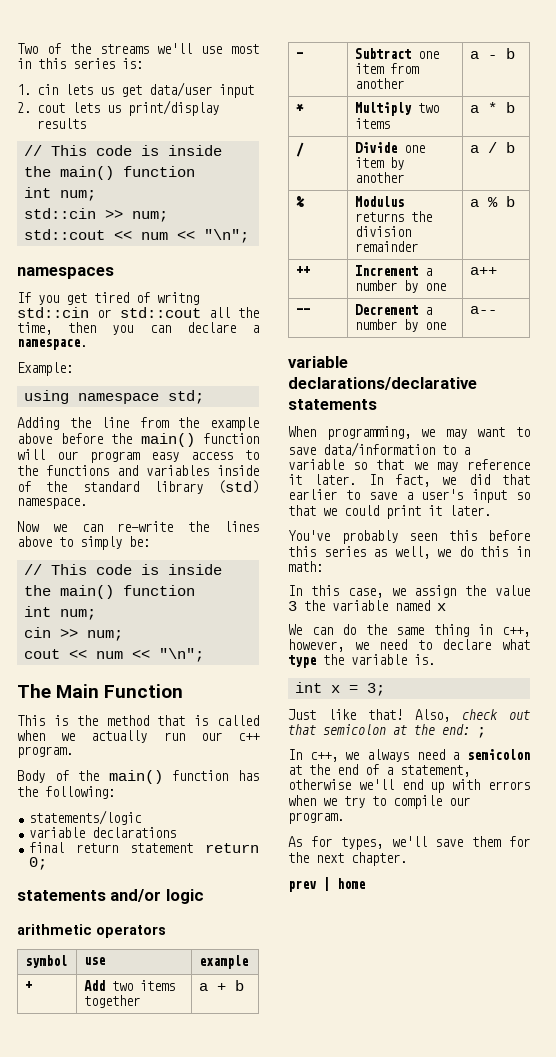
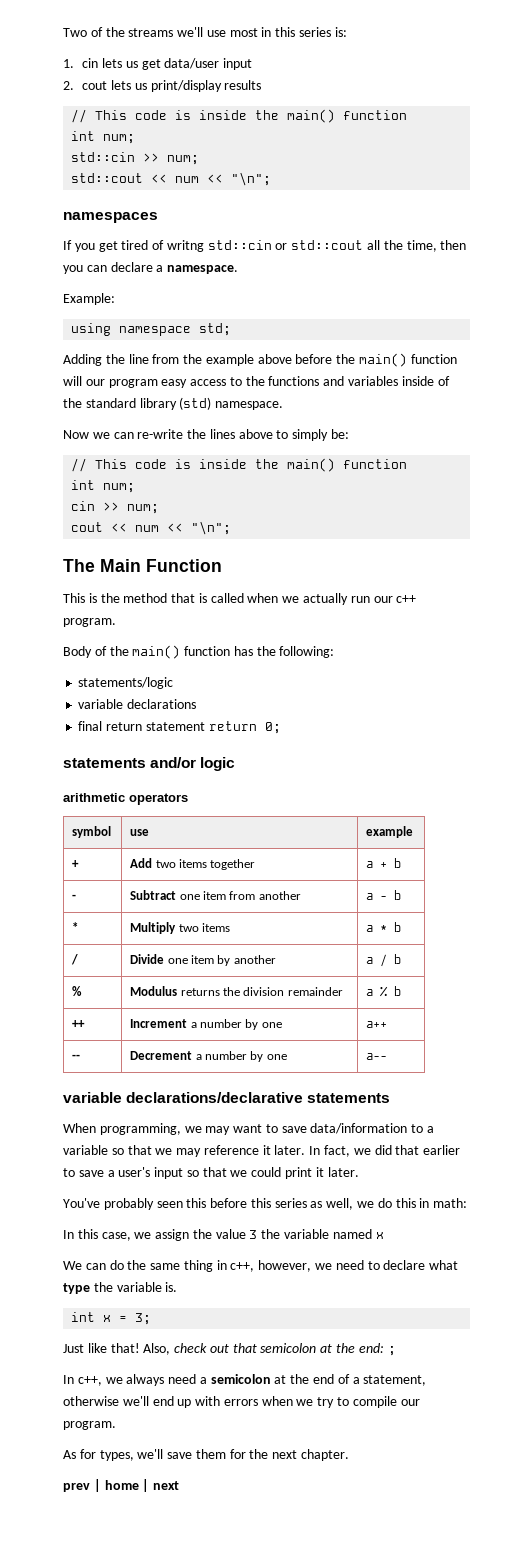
(365, 883) none -> [142,1479,180,1492] | next

